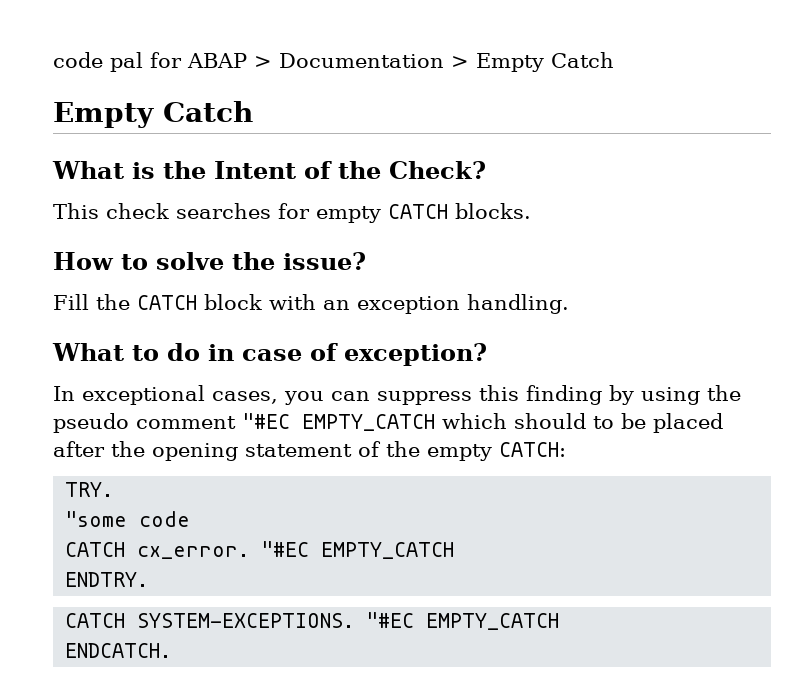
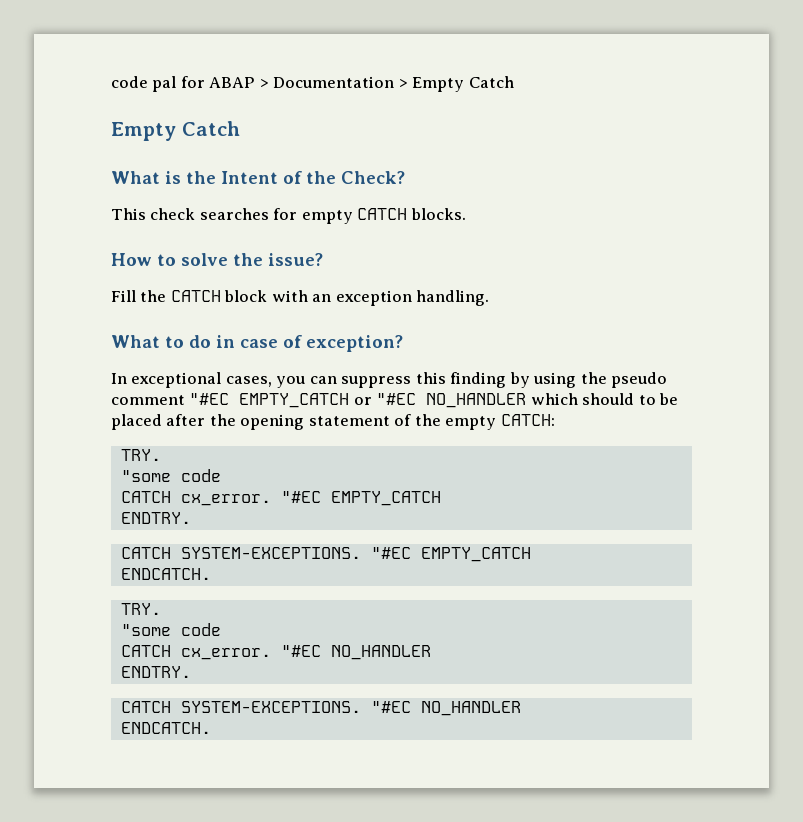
(435, 422) none -> [353,393,527,408] or "#EC NO_HANDLER
(172, 650) none -> [120,603,161,615] [120,623,221,636] [120,645,431,660] [120,666,191,678] [120,701,521,716] [120,722,211,734] // TRY. // "some code // CATCH cx_error. "#EC NO_HANDLER // ENDTRY. // CATCH SYSTEM-EXCEPTIONS. "#EC NO_HANDLER // ENDCATCH.

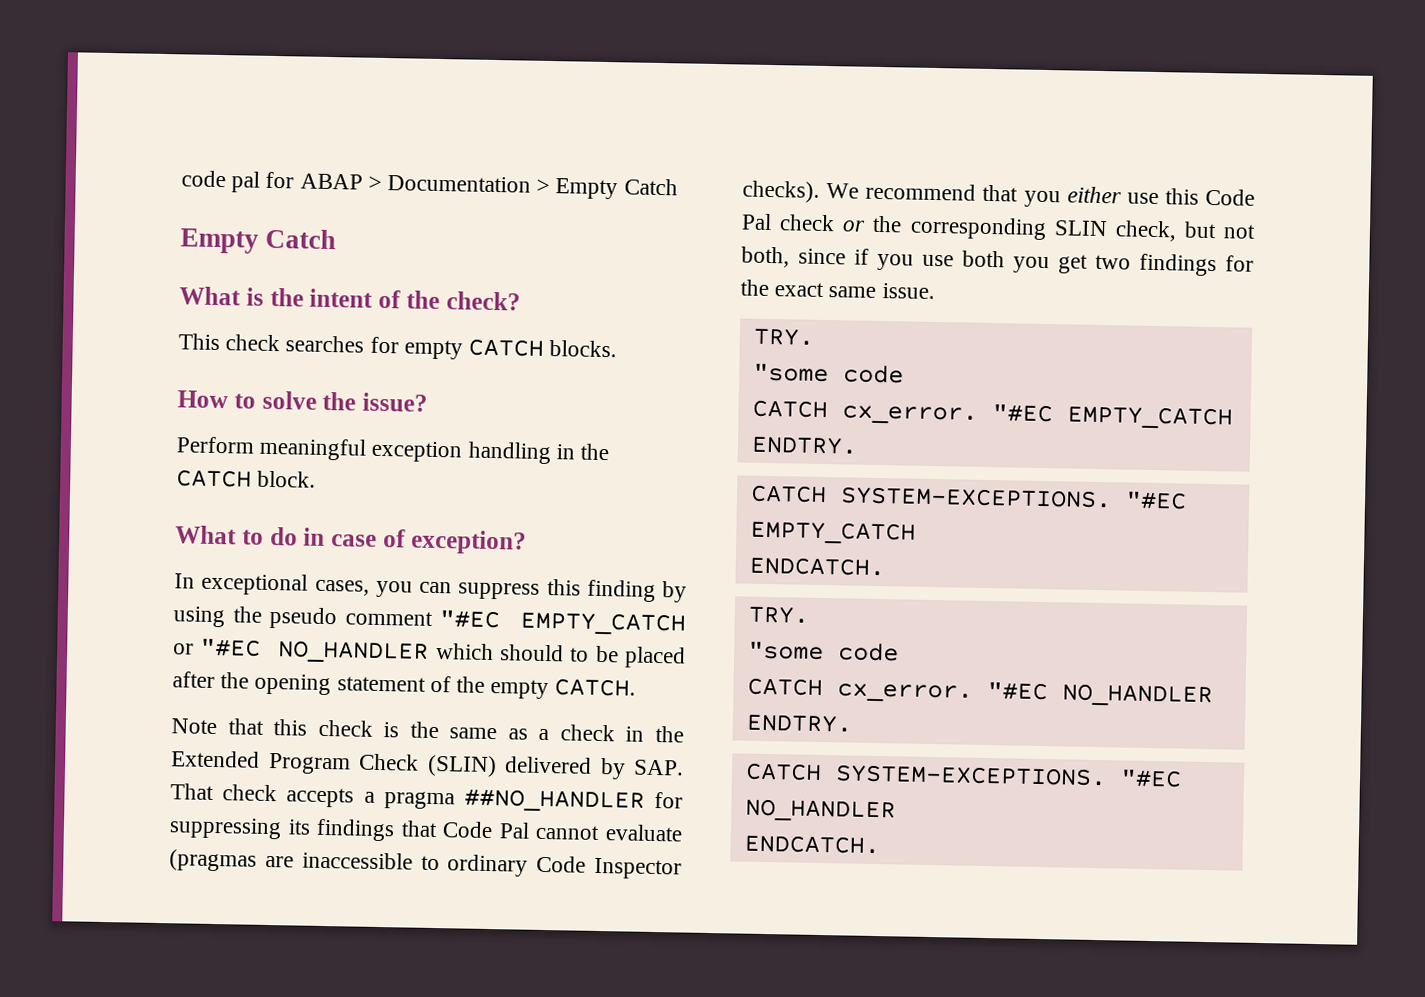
[221,171,405,184] Intent of the Check? -> [309,288,521,311] intent of the check?
[111,290,490,306] Fill the CATCH block with an exception handling. -> [176,436,610,465] [176,469,317,488] Perform meaningful exception handling in the CATCH block.
[500,414,555,426] CATCH: -> [554,678,637,697] [171,718,685,743] [171,750,684,780] [170,783,683,813] [169,817,683,842] [169,849,682,880] [742,180,1255,208] [741,213,1256,242] [741,246,1254,277] [740,279,935,299] CATCH. // Note that this check is the same as a check in the Extended Program Check (SLIN) delivered by SAP. That check accepts a pragma ##NO_HANDLER for suppressing its findings that Code Pal cannot evaluate (pragmas are inaccessible to ordinary Code Inspector checks). We recommend that you either use this Code Pal check or the corresponding SLIN check, but not both, since if you use both you get two findings for the exact same issue.

